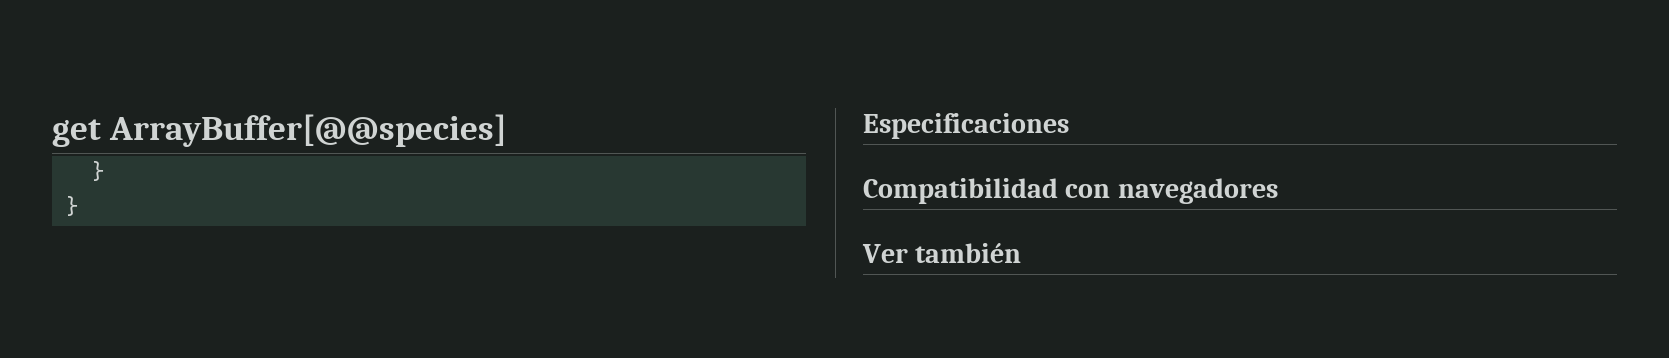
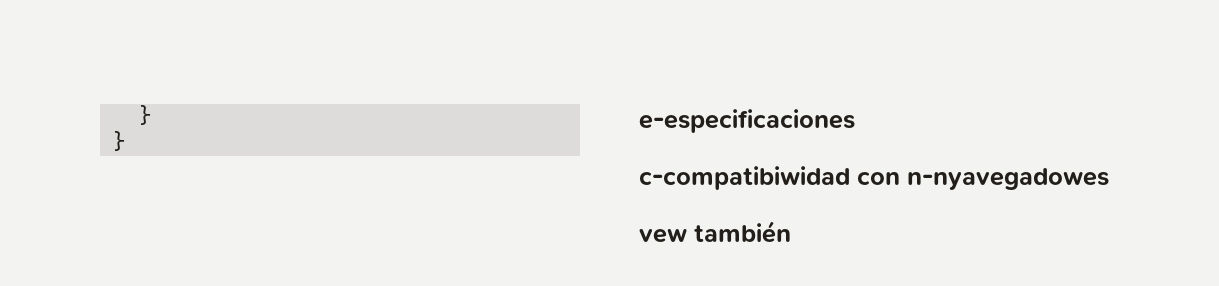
[52,114,508,147] get ArrayBuffer[@@species] // -> (139, 115) none
[863,113,1069,139] [863,178,1278,204] [862,244,908,263] Especificaciones // Compatibilidad con navegadores // Ver -> [639,109,855,133] [639,166,1109,190] [639,229,687,243] e-especificaciones // c-compatibiwidad con n-nyavegadowes // vew

